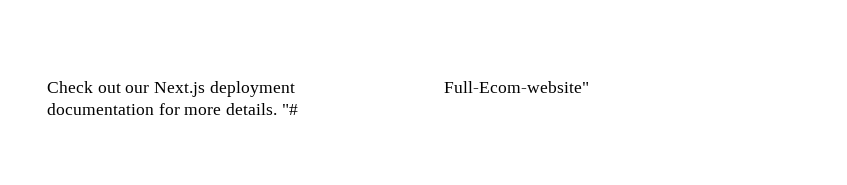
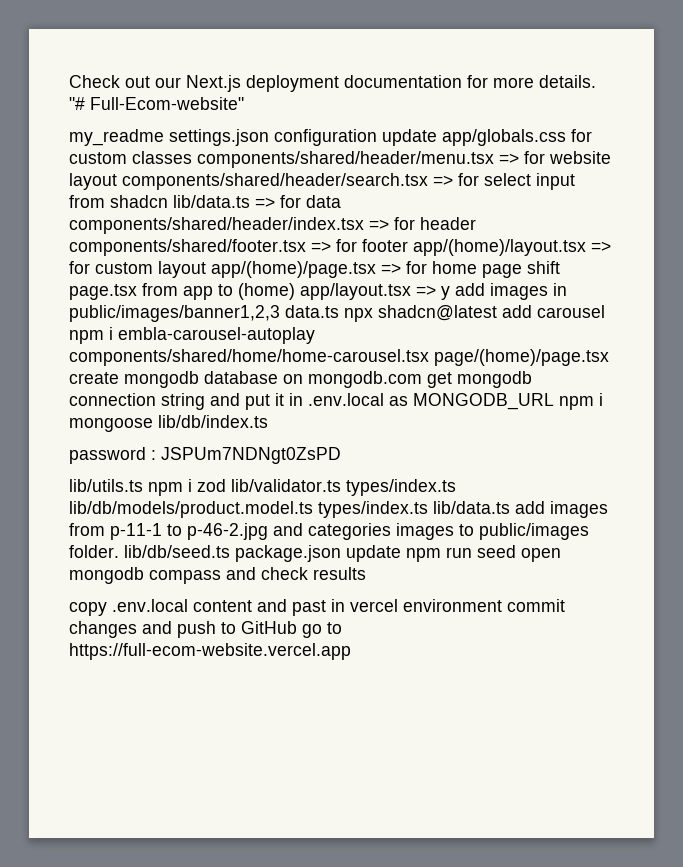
(589, 87) none -> [69,129,592,146] [69,151,611,168] [69,173,575,190] [69,195,341,208] [69,217,476,234] [69,239,611,256] [69,261,560,278] [69,283,567,300] [69,305,605,322] [69,327,315,344] [69,349,609,366] [69,371,532,388] [69,393,603,410] [69,415,268,432] [69,447,341,464] [69,479,456,496] [69,501,608,518] [69,523,589,540] [69,545,561,562] [69,567,366,584] [69,599,565,616] [69,621,342,638] [69,643,351,660] // my_readme settings.json configuration update app/globals.css for custom classes components/shared/header/menu.tsx => for website layout components/shared/header/search.tsx => for select input from shadcn lib/data.ts => for data components/shared/header/index.tsx => for header components/shared/footer.tsx => for footer app/(home)/layout.tsx => for custom layout app/(home)/page.tsx => for home page shift page.tsx from app to (home) app/layout.tsx => y add images in public/images/banner1,2,3 data.ts npx shadcn@latest add carousel npm i embla-carousel-autoplay components/shared/home/home-carousel.tsx page/(home)/page.tsx create mongodb database on mongodb.com get mongodb connection string and put it in .env.local as MONGODB_URL npm i mongoose lib/db/index.ts // password : JSPUm7NDNgt0ZsPD // lib/utils.ts npm i zod lib/validator.ts types/index.ts lib/db/models/product.model.ts types/index.ts lib/data.ts add images from p-11-1 to p-46-2.jpg and categories images to public/images folder. lib/db/seed.ts package.json update npm run seed open mongodb compass and check results // copy .env.local content and past in vercel environment commit changes and push to GitHub go to https://full-ecom-website.vercel.app

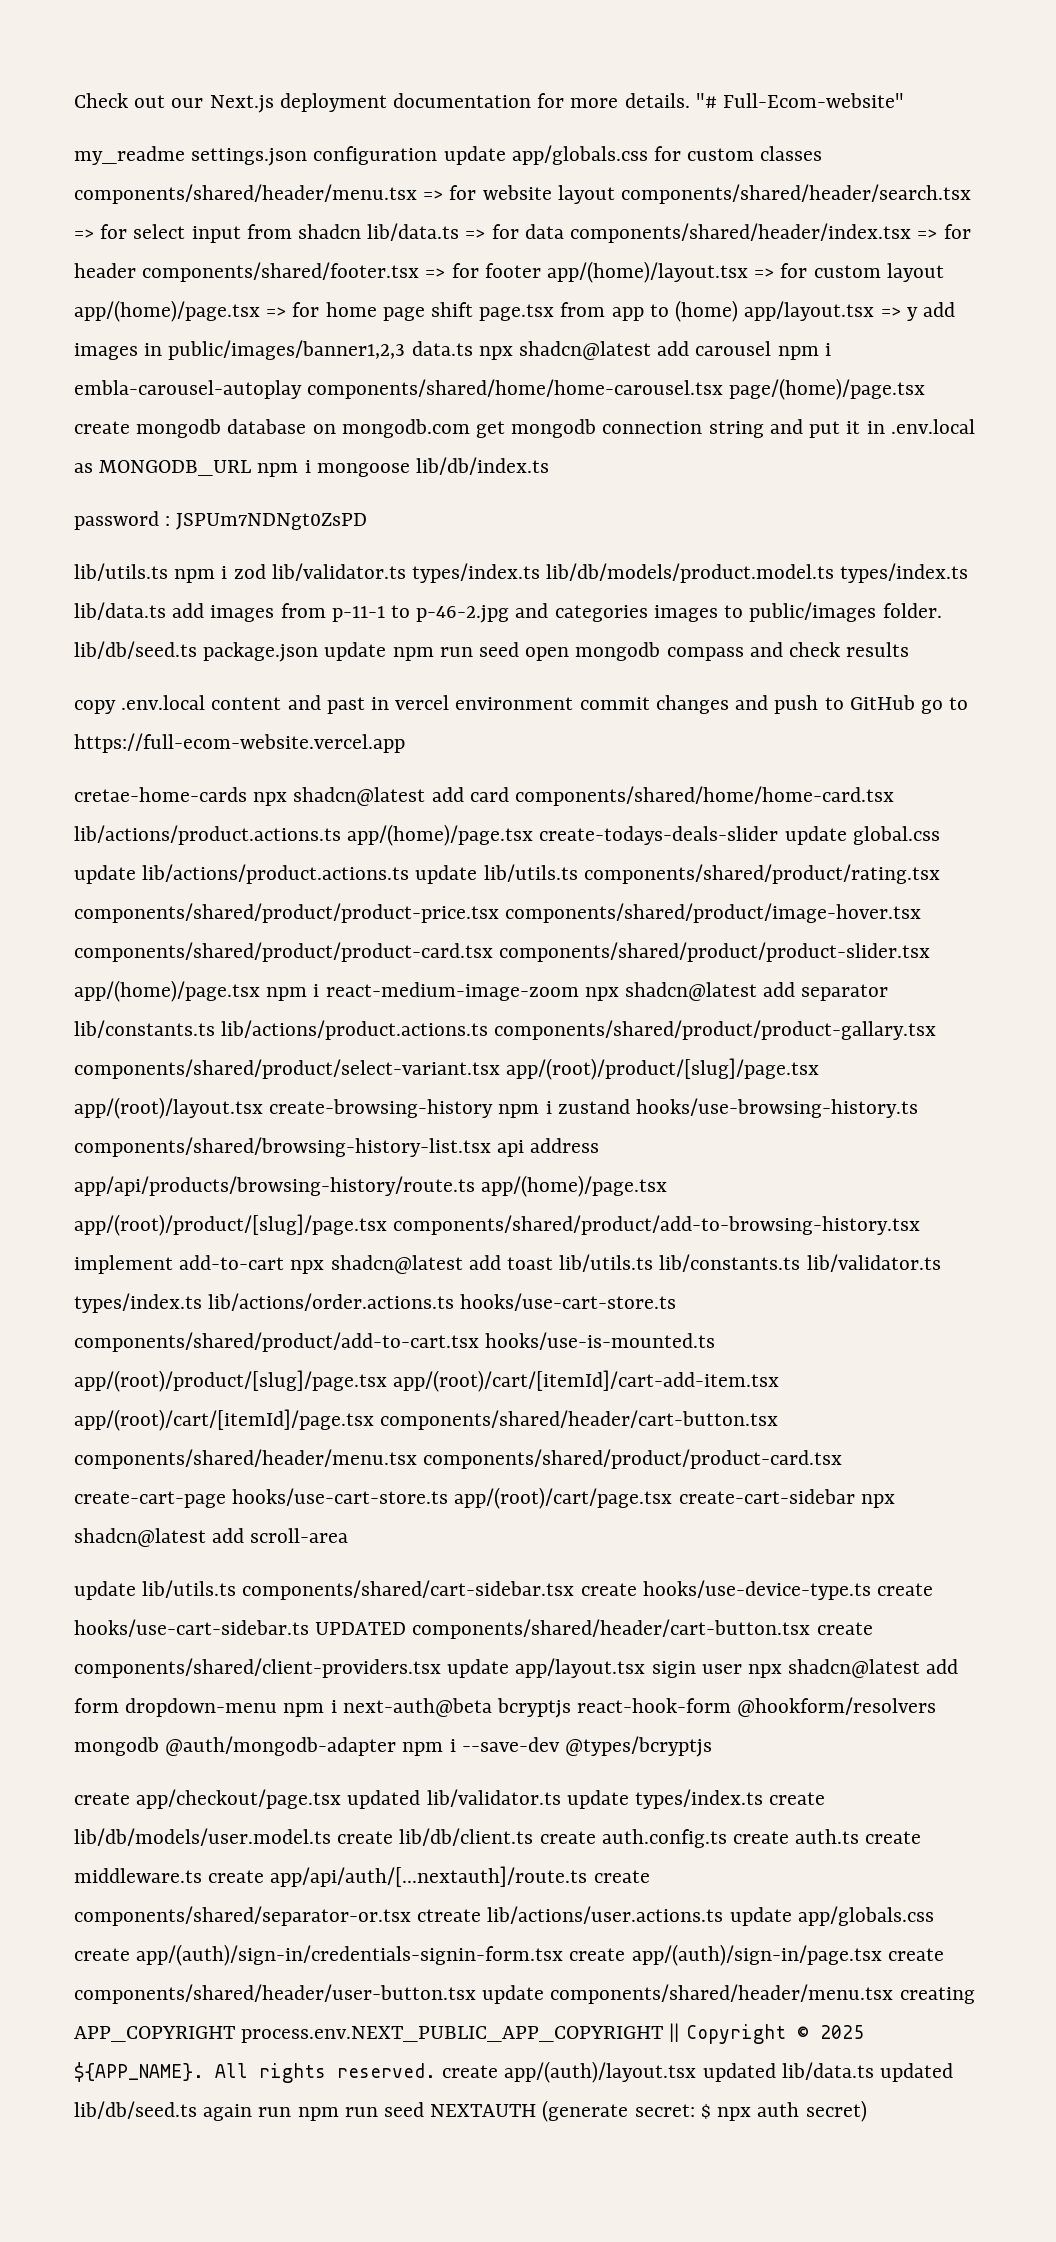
(351, 651) none -> [74,786,895,806] [74,824,940,846] [74,864,940,884] [74,903,922,923] [74,942,931,962] [74,980,889,1002] [74,1020,937,1040] [74,1058,820,1080] [74,1097,919,1119] [74,1137,600,1157] [74,1175,668,1197] [74,1214,921,1236] [74,1254,941,1274] [74,1293,677,1313] [74,1332,716,1352] [74,1370,780,1392] [74,1409,779,1431] [74,1449,843,1469] [74,1487,895,1509] [74,1528,349,1547] [74,1580,934,1600] [74,1619,873,1639] [74,1658,959,1678] [74,1697,937,1718] [74,1736,713,1757] [74,1789,826,1809] [74,1828,922,1848] [74,1866,650,1887] [74,1906,934,1926] [74,1944,944,1966] [74,1984,975,2004] [74,2023,864,2044] [74,2061,954,2083] [74,2100,867,2122] // cretae-home-cards npx shadcn@latest add card components/shared/home/home-card.tsx lib/actions/product.actions.ts app/(home)/page.tsx create-todays-deals-slider update global.css update lib/actions/product.actions.ts update lib/utils.ts components/shared/product/rating.tsx components/shared/product/product-price.tsx components/shared/product/image-hover.tsx components/shared/product/product-card.tsx components/shared/product/product-slider.tsx app/(home)/page.tsx npm i react-medium-image-zoom npx shadcn@latest add separator lib/constants.ts lib/actions/product.actions.ts components/shared/product/product-gallary.tsx components/shared/product/select-variant.tsx app/(root)/product/[slug]/page.tsx app/(root)/layout.tsx create-browsing-history npm i zustand hooks/use-browsing-history.ts components/shared/browsing-history-list.tsx api address app/api/products/browsing-history/route.ts app/(home)/page.tsx app/(root)/product/[slug]/page.tsx components/shared/product/add-to-browsing-history.tsx implement add-to-cart npx shadcn@latest add toast lib/utils.ts lib/constants.ts lib/validator.ts types/index.ts lib/actions/order.actions.ts hooks/use-cart-store.ts components/shared/product/add-to-cart.tsx hooks/use-is-mounted.ts app/(root)/product/[slug]/page.tsx app/(root)/cart/[itemId]/cart-add-item.tsx app/(root)/cart/[itemId]/page.tsx components/shared/header/cart-button.tsx components/shared/header/menu.tsx components/shared/product/product-card.tsx create-cart-page hooks/use-cart-store.ts app/(root)/cart/page.tsx create-cart-sidebar npx shadcn@latest add scroll-area // update lib/utils.ts components/shared/cart-sidebar.tsx create hooks/use-device-type.ts create hooks/use-cart-sidebar.ts UPDATED components/shared/header/cart-button.tsx create components/shared/client-providers.tsx update app/layout.tsx sigin user npx shadcn@latest add form dropdown-menu npm i next-auth@beta bcryptjs react-hook-form @hookform/resolvers mongodb @auth/mongodb-adapter npm i --save-dev @types/bcryptjs // create app/checkout/page.tsx updated lib/validator.ts update types/index.ts create lib/db/models/user.model.ts create lib/db/client.ts create auth.config.ts create auth.ts create middleware.ts create app/api/auth/[...nextauth]/route.ts create components/shared/separator-or.tsx ctreate lib/actions/user.actions.ts update app/globals.css create app/(auth)/sign-in/credentials-signin-form.tsx create app/(auth)/sign-in/page.tsx create components/shared/header/user-button.tsx update components/shared/header/menu.tsx creating APP_COPYRIGHT process.env.NEXT_PUBLIC_APP_COPYRIGHT || Copyright © 2025 ${APP_NAME}. All rights reserved. create app/(auth)/layout.tsx updated lib/data.ts updated lib/db/seed.ts again run npm run seed NEXTAUTH (generate secret: $ npx auth secret)

